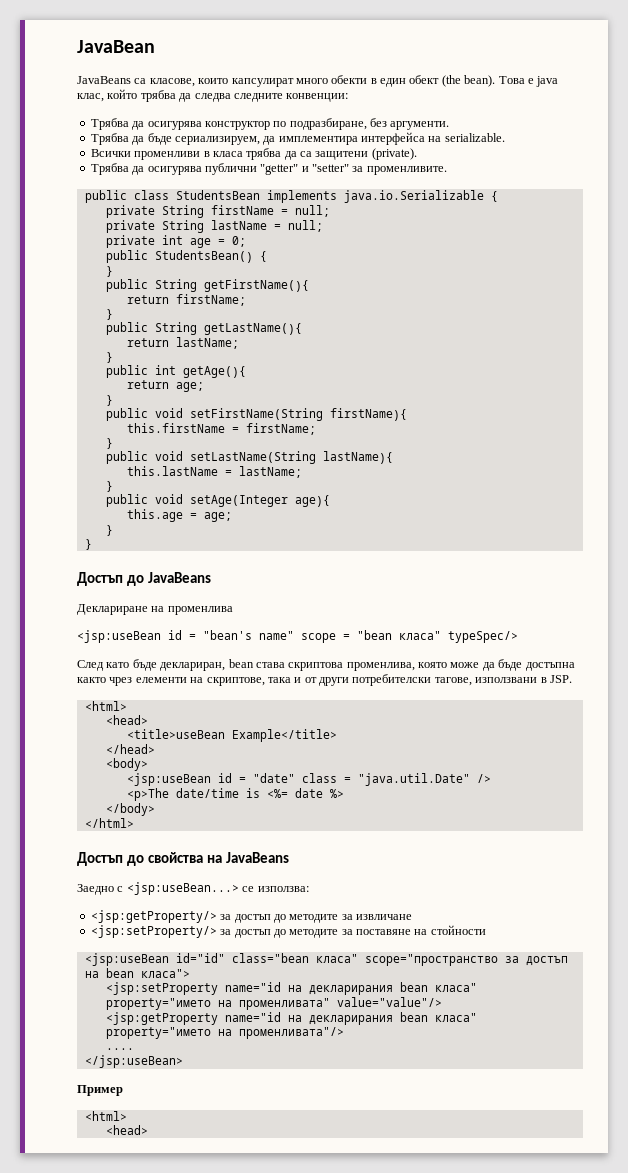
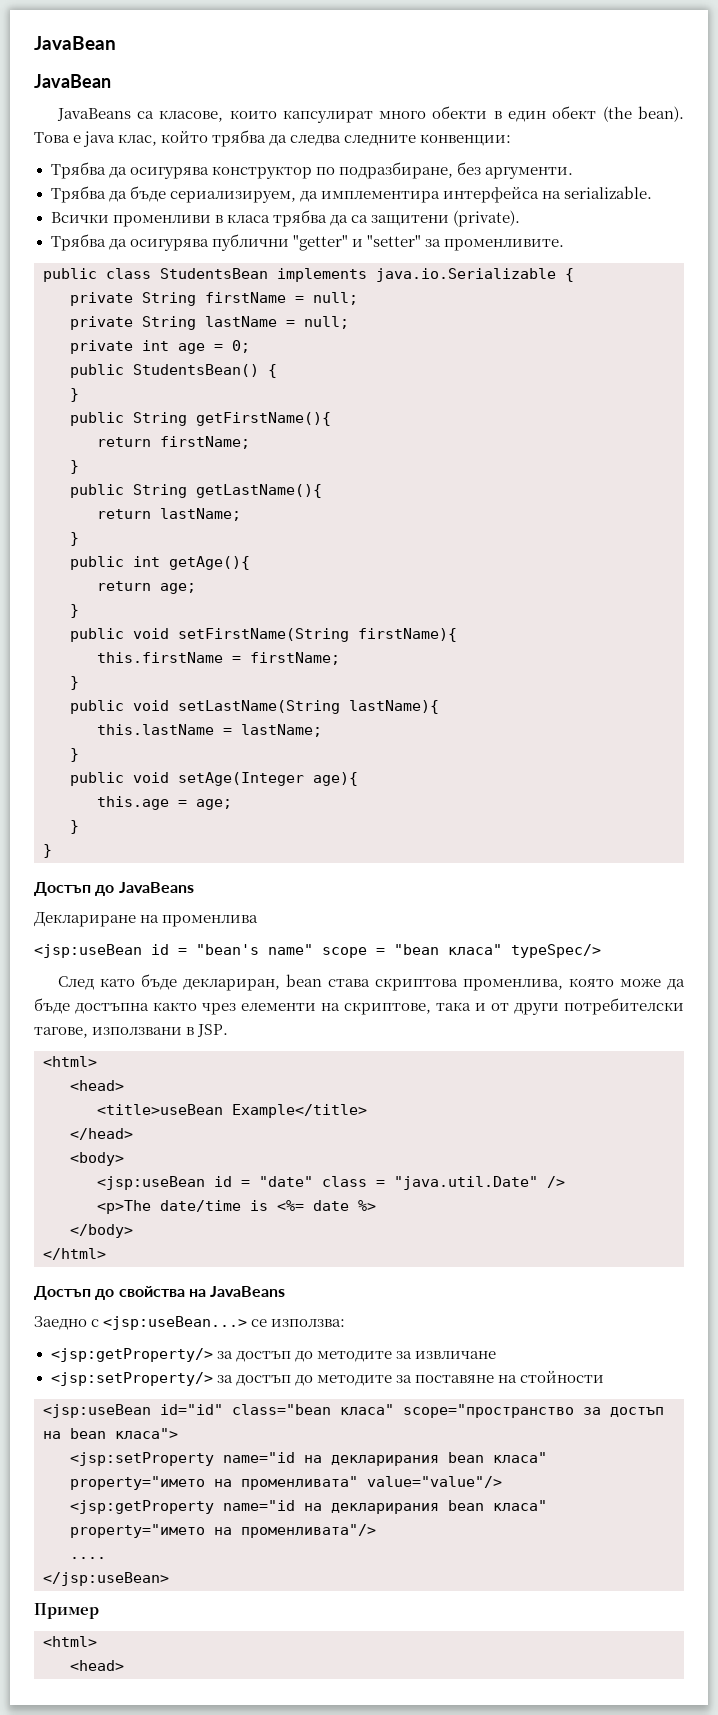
[77,40,155,53] JavaBean -> [34,36,116,50] [34,74,111,88] JavaBean // JavaBean

